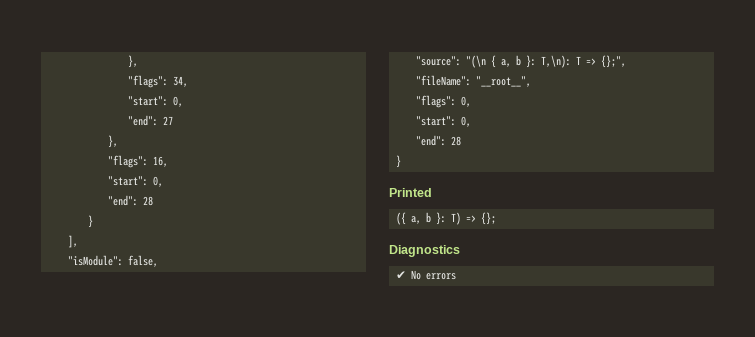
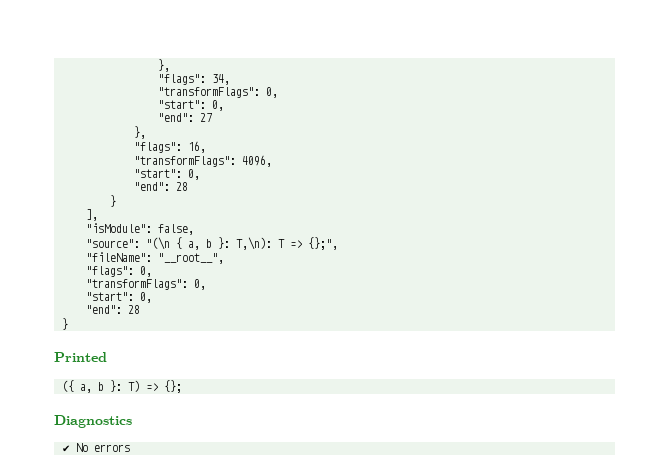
(189, 81) none -> [157,87,278,98] // "transformFlags": 0,
(169, 161) none -> [133,155,272,167] // "transformFlags": 4096,
(472, 101) none -> [85,279,206,290] // "transformFlags": 0,

